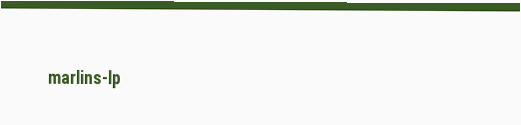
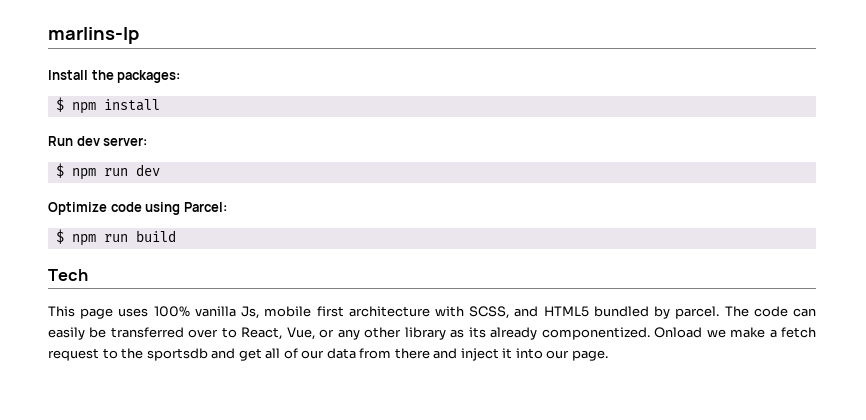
(121, 79) none -> [48,70,181,83] [55,97,160,114] [48,136,148,146] [55,163,160,180] [48,202,227,215] [55,229,176,246] [48,269,88,281] [48,306,816,319] [48,327,816,340] [48,348,608,361] // Install the packages: // $ npm install // Run dev server: // $ npm run dev // Optimize code using Parcel: // $ npm run build // Tech // This page uses 100% vanilla Js, mobile first architecture with SCSS, and HTML5 bundled by parcel. The code can easily be transferred over to React, Vue, or any other library as its already componentized. Onload we make a fetch request to the sportsdb and get all of our data from there and inject it into our page.

